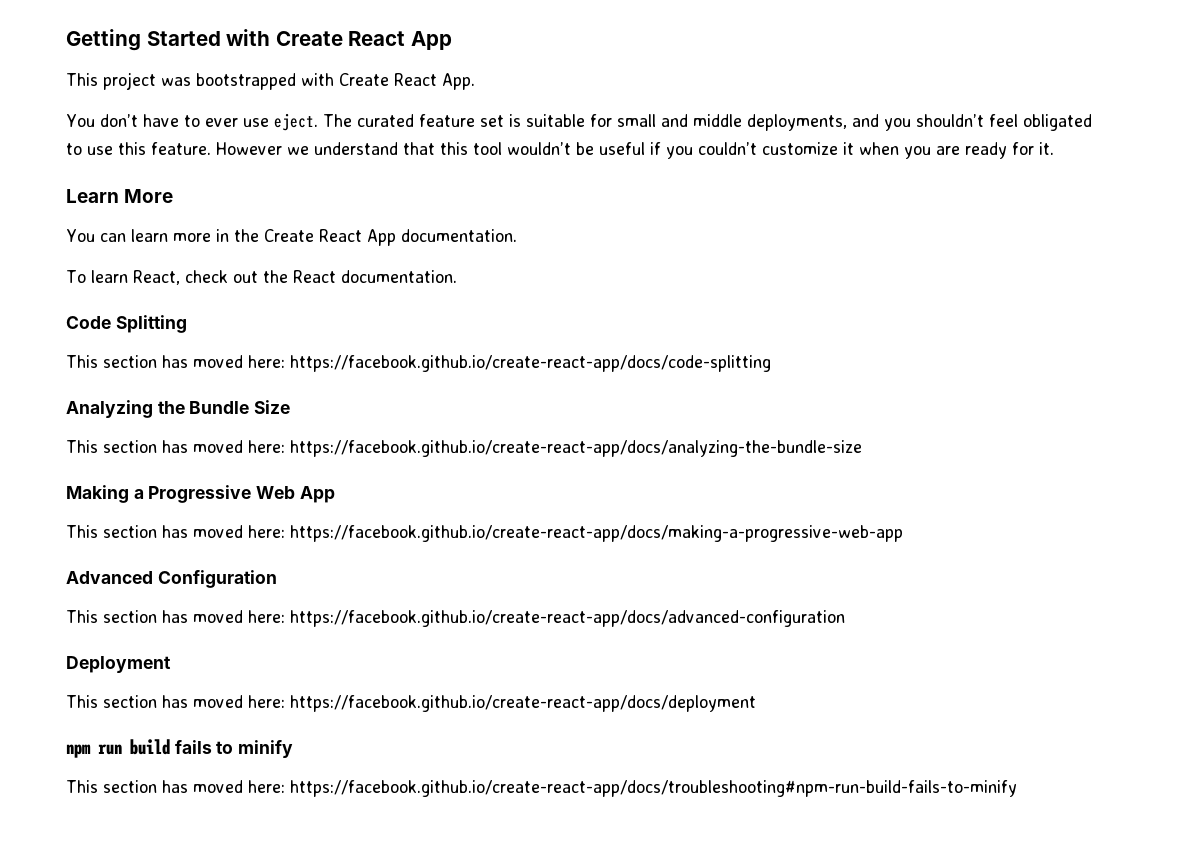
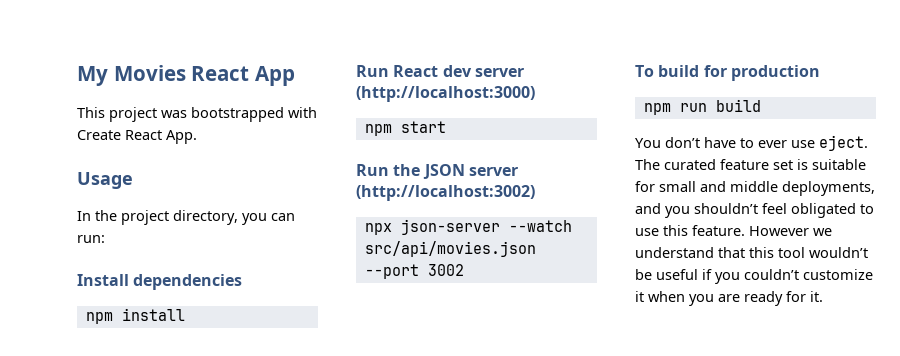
[66,29,343,51] Getting Started with Create -> [77,65,186,86] My Movies
(475, 81) none -> [77,172,133,189] [77,210,295,225] [77,235,105,243] [77,274,243,290] [85,308,185,324] [356,65,524,77] [356,86,535,102] [364,121,446,136] [356,164,518,179] [356,185,535,201] [364,219,572,235] [364,241,536,257] [364,264,464,279] [635,65,820,81] [643,99,761,115] // Usage // In the project directory, you can run: // Install dependencies // npm install // Run React dev server (http://localhost:3000) // npm start // Run the JSON server (http://localhost:3002) // npx json-server --watch src/api/movies.json --port 3002 // To build for production // npm run build
[66,189,174,203] [66,229,517,246] [66,270,457,285] [66,315,187,333] [66,355,771,372] [66,400,291,418] [66,440,862,457] [66,485,335,503] [66,525,903,542] [66,570,277,588] [66,610,845,627] [66,656,171,673] [66,695,756,712] [66,739,294,758] [66,780,1017,797] // Learn More // You can learn more in the Create React App documentation. // To learn React, check out the React documentation. // Code Splitting // This section has moved here: https://facebook.github.io/create-react-app/docs/code-splitting // Analyzing the Bundle Size // This section has moved here: https://facebook.github.io/create-react-app/docs/analyzing-the-bundle-size // Making a Progressive Web App // This section has moved here: https://facebook.github.io/create-react-app/docs/making-a-progressive-web-app // Advanced Configuration // This section has moved here: https://facebook.github.io/create-react-app/docs/advanced-configuration // Deployment // This section has moved here: https://facebook.github.io/create-react-app/docs/deployment // npm run build fails to minify // This section has moved here: https://facebook.github.io/create-react-app/docs/troubleshooting#npm-run-build-fails-to-minify -> (823, 296) none

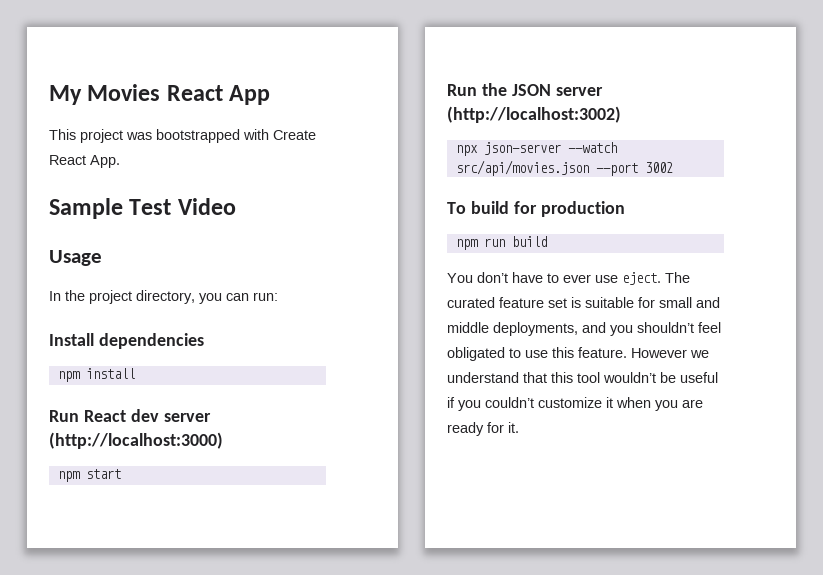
(197, 137) none -> [49,198,236,219] // Sample Test Video

